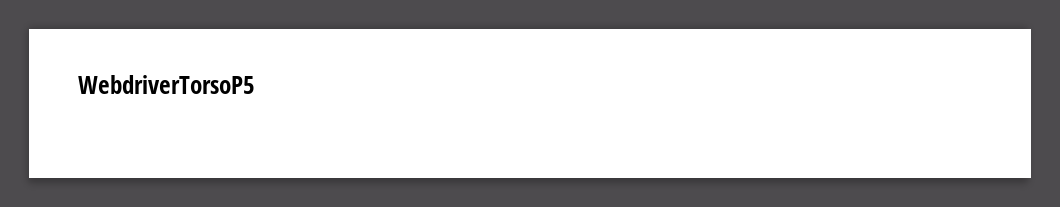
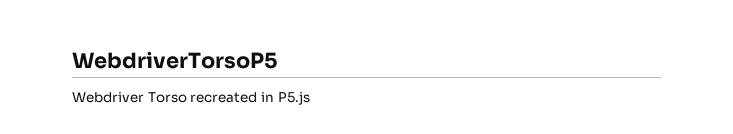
(255, 84) none -> [72,91,310,105] // Webdriver Torso recreated in P5.js

